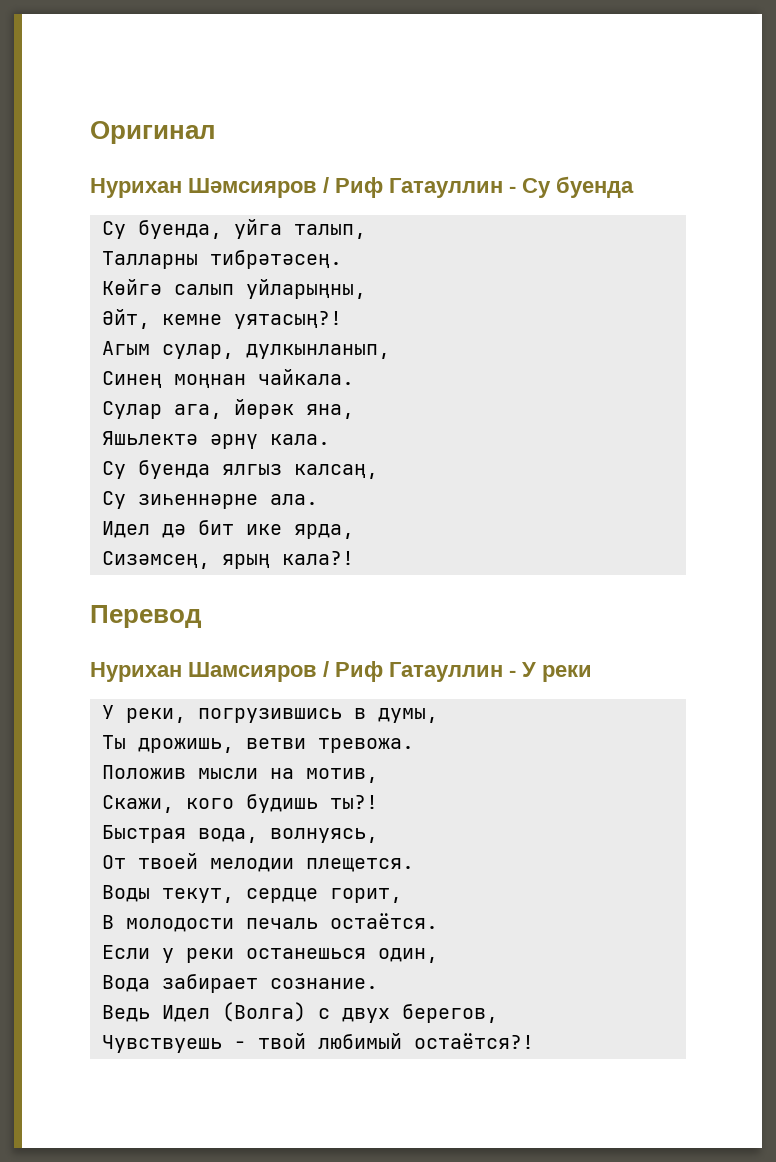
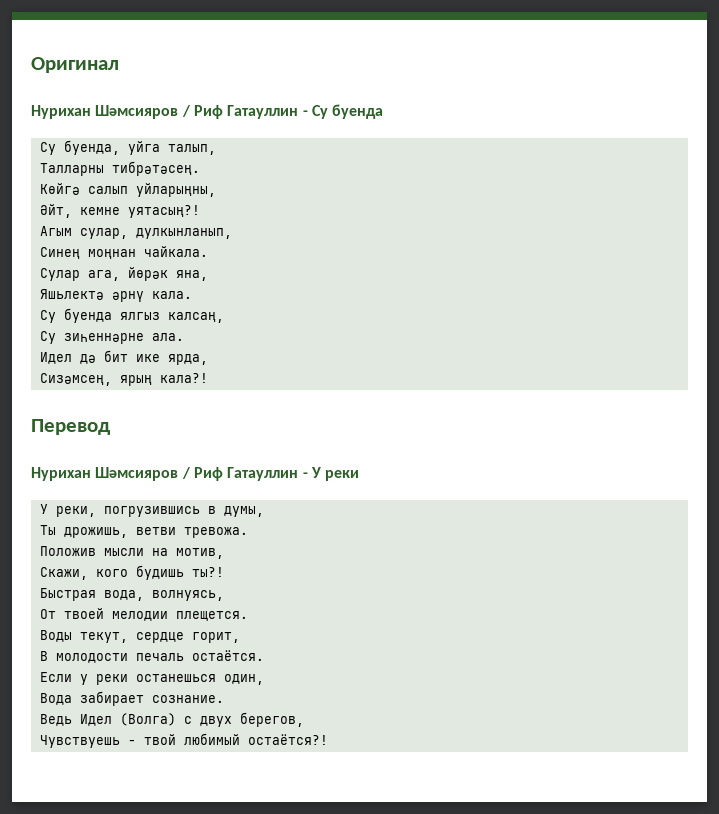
[188,662,317,682] Шамсияров -> [95,467,179,481] Шәмсияров

